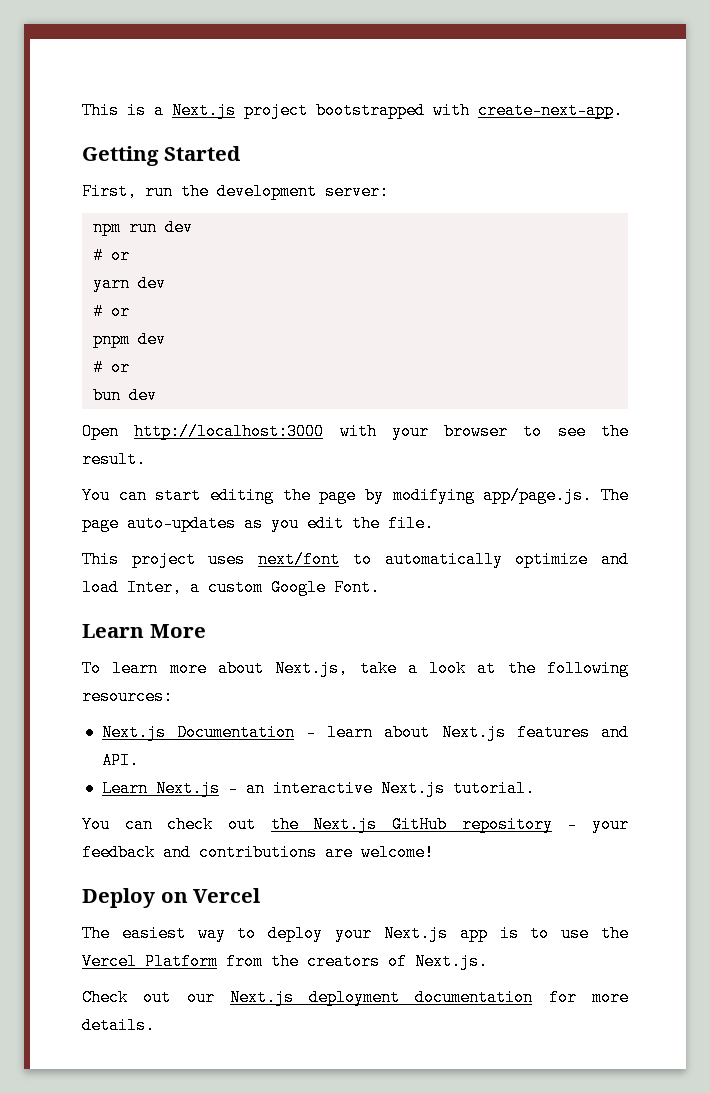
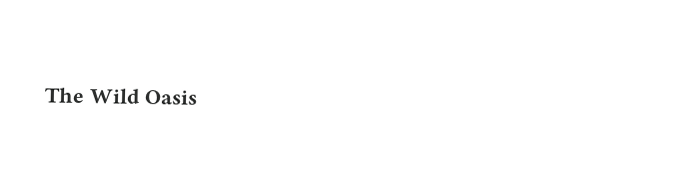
[82,102,623,119] [82,146,241,166] [82,183,389,200] [92,219,193,236] [92,247,130,264] [92,275,166,292] [92,303,130,320] [92,331,166,348] [92,359,130,376] [92,387,157,404] [82,423,629,440] [82,451,146,468] [82,487,629,504] [82,515,434,532] [82,551,629,568] [82,579,380,596] [82,624,206,638] [82,660,630,677] [82,688,173,705] [101,724,629,741] [101,752,139,769] [101,780,535,797] [82,816,629,833] [82,844,434,861] [82,888,261,908] [82,925,629,942] [82,953,488,970] [82,989,629,1006] [82,1017,155,1034] This is a Next.js project bootstrapped with create-next-app. // Getting Started // First, run the development server: // npm run dev // # or // yarn dev // # or // pnpm dev // # or // bun dev // Open http://localhost:3000 with your browser to see the result. // You can start editing the page by modifying app/page.js. The page auto-updates as you edit the file. // This project uses next/font to automatically optimize and load Inter, a custom Google Font. // Learn More // To learn more about Next.js, take a look at the following resources: // Next.js Documentation - learn about Next.js features and API. // Learn Next.js - an interactive Next.js tutorial. // You can check out the Next.js GitHub repository - your feedback and contributions are welcome! // Deploy on Vercel // The easiest way to deploy your Next.js app is to use the Vercel Platform from the creators of Next.js. // Check out our Next.js deployment documentation for more details. -> [44,87,198,105] The Wild Oasis

